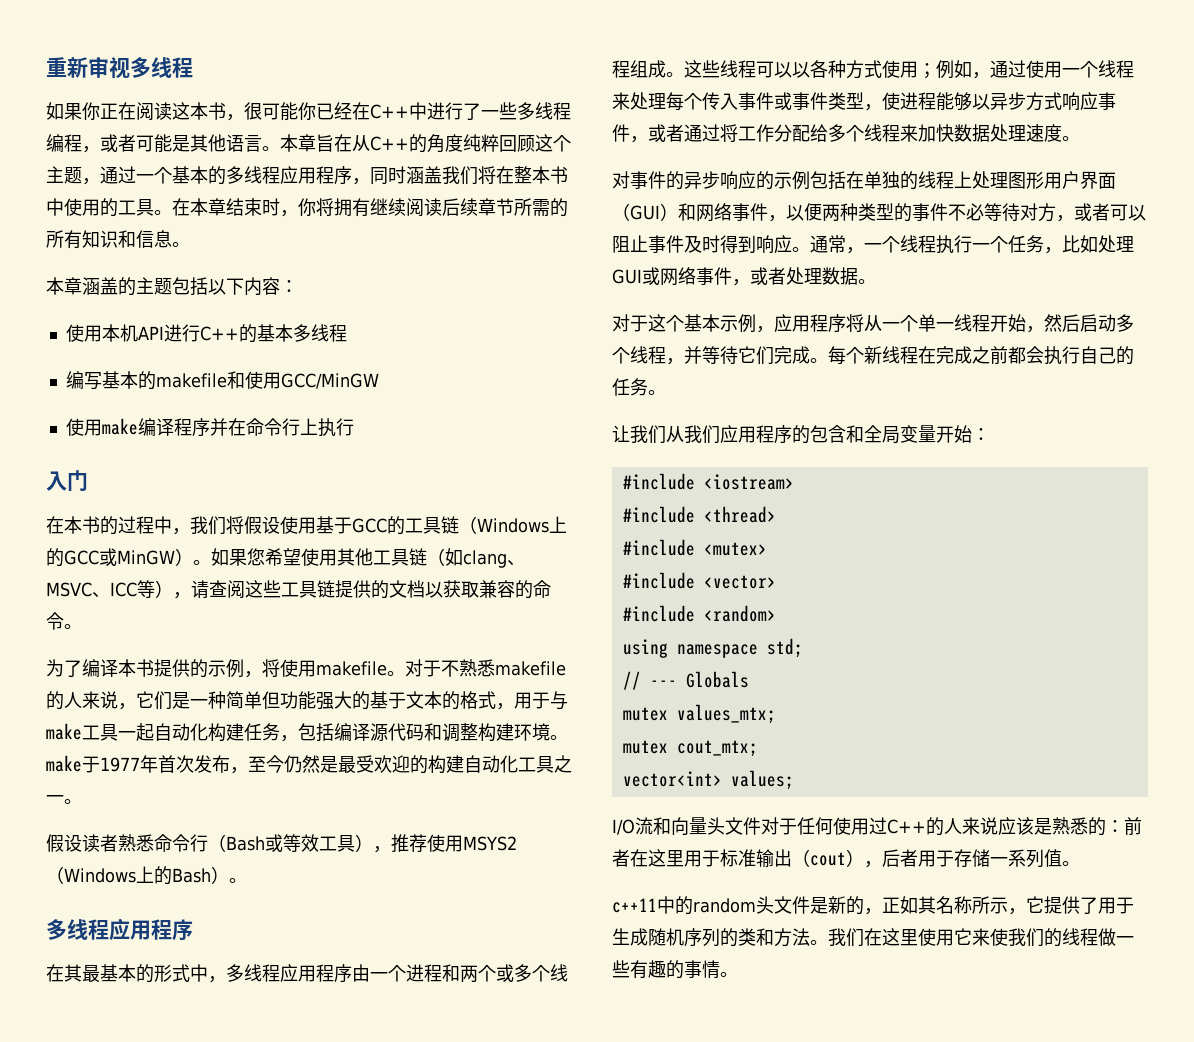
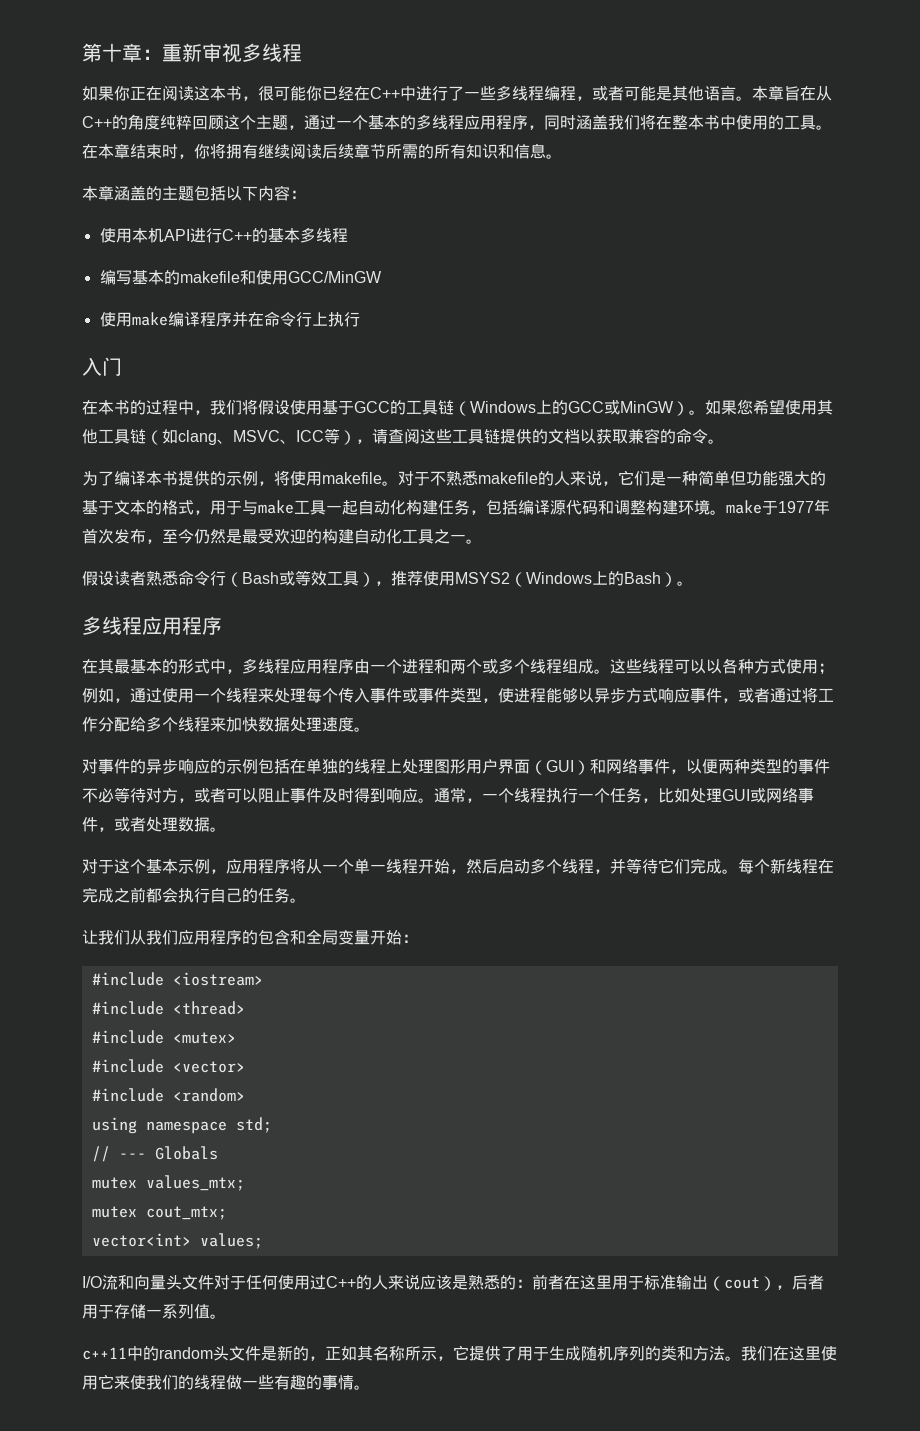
(46, 67) none -> [82,43,162,62] 第十章：

